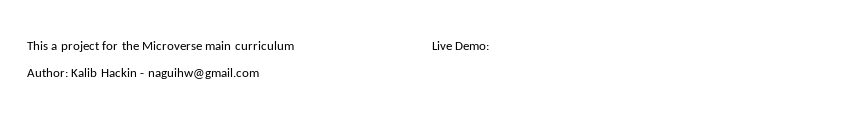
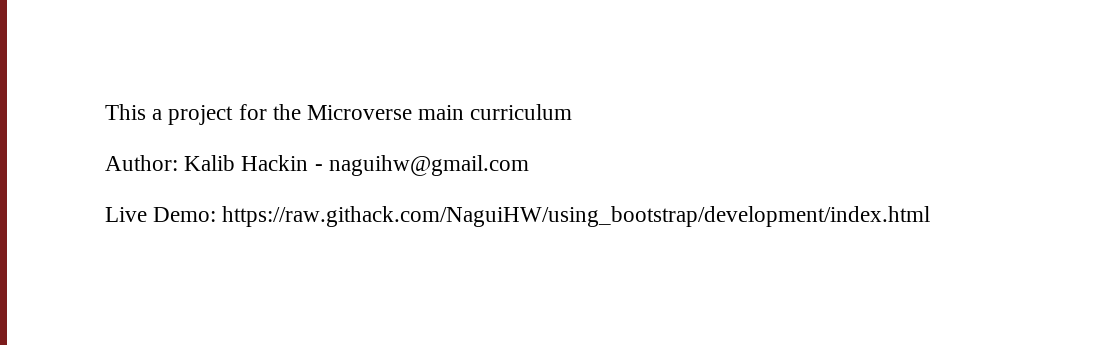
(490, 46) none -> [222,206,931,227] https://raw.githack.com/NaguiHW/using_bootstrap/development/index.html

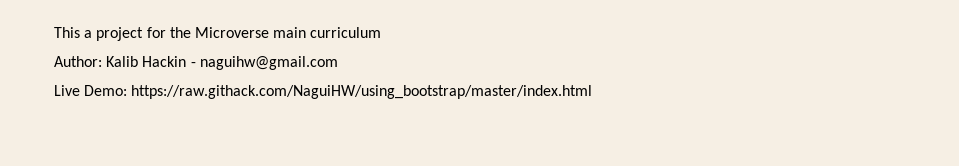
[222,206,931,227] https://raw.githack.com/NaguiHW/using_bootstrap/development/index.html -> [131,85,593,99] https://raw.githack.com/NaguiHW/using_bootstrap/master/index.html

